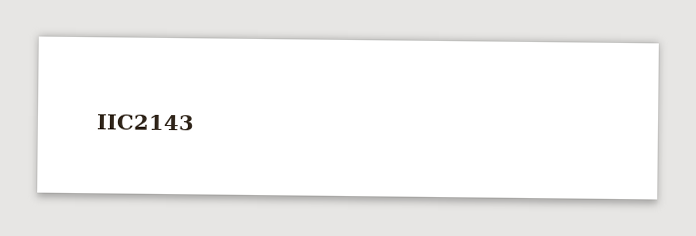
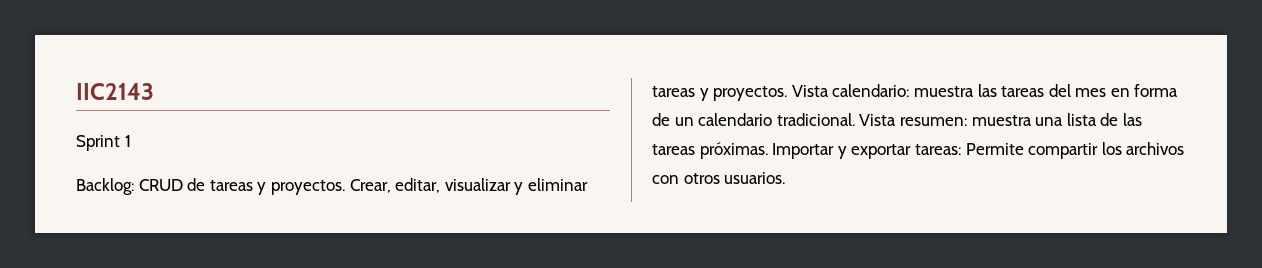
(195, 122) none -> [76,135,131,151] [76,178,588,195] [652,84,1179,101] [652,113,1142,126] [652,142,1185,159] [652,172,786,184] // Sprint 1 // Backlog: CRUD de tareas y proyectos. Crear, editar, visualizar y eliminar tareas y proyectos. Vista calendario: muestra las tareas del mes en forma de un calendario tradicional. Vista resumen: muestra una lista de las tareas próximas. Importar y exportar tareas: Permite compartir los archivos con otros usuarios.

